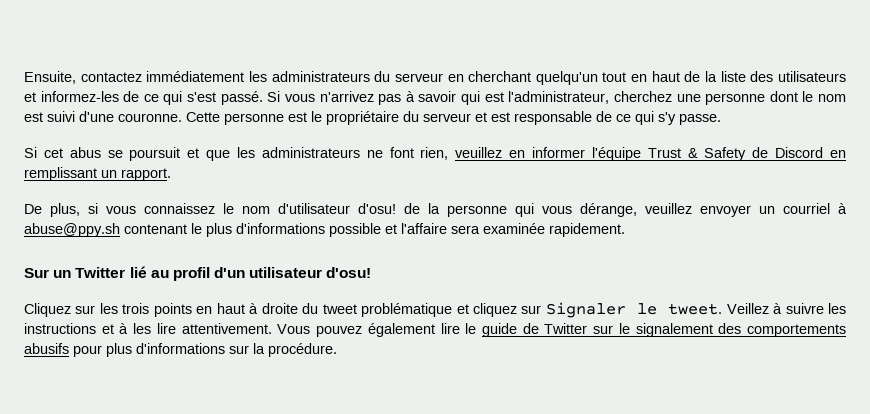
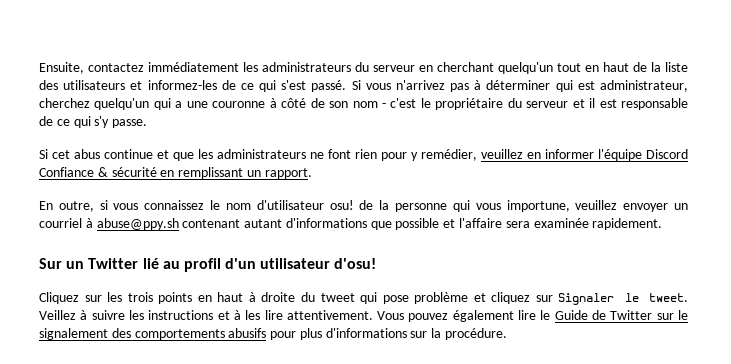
[418,91,457,102] savoir -> [486,80,551,90] déterminer
[508,91,846,105] [24,111,307,125] l'administrateur, cherchez une personne dont le nom est suivi d'une couronne. Cette personne est -> [600,80,688,92] [39,98,417,110] administrateur, cherchez quelqu'un qui a une couronne à côté de son nom - c'est
(487, 117) none -> [589,98,596,108] il
[107,147,181,161] se poursuit -> [104,149,153,159] continue
[420,147,824,161] rien, veuillez en informer l'équipe Trust & Safety de Discord -> [355,149,688,161] [39,167,157,177] rien pour y remédier, veuillez en informer l'équipe Discord Confiance & sécurité
[24,203,80,217] De plus, -> [39,201,94,212] En outre,
[358,203,396,214] d'osu! -> [329,200,354,210] osu!
[580,203,637,217] dérange, -> [506,200,570,212] importune,
[191,223,325,237] le plus d'informations -> [244,218,392,230] autant d'informations que
[361,303,453,317] problématique -> [360,292,469,304] qui pose problème
[481,323,517,337] guide -> [554,310,588,320] Guide

